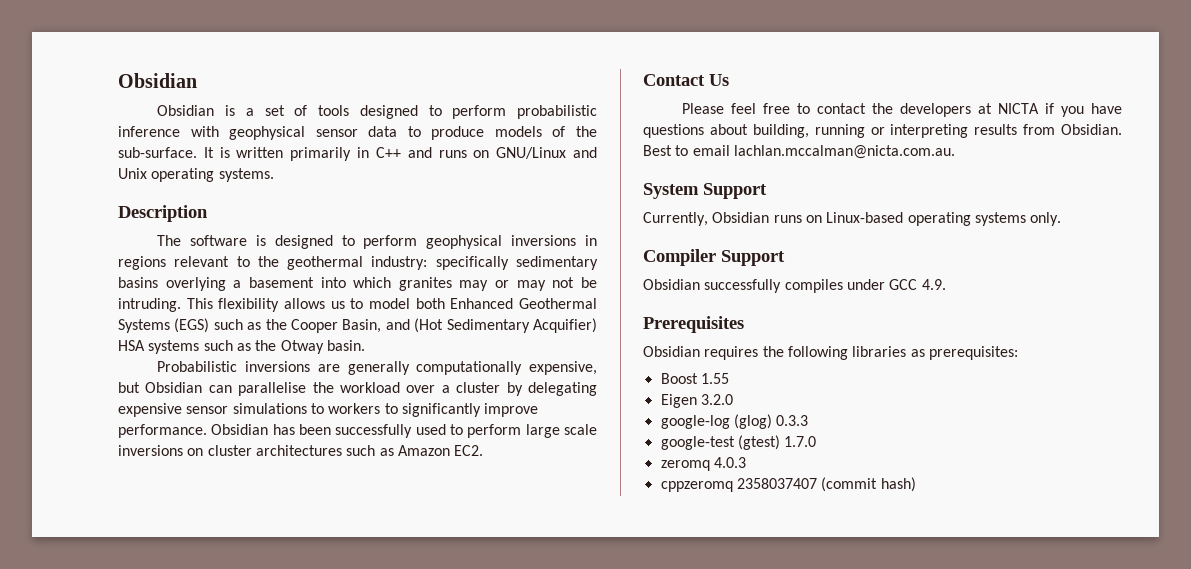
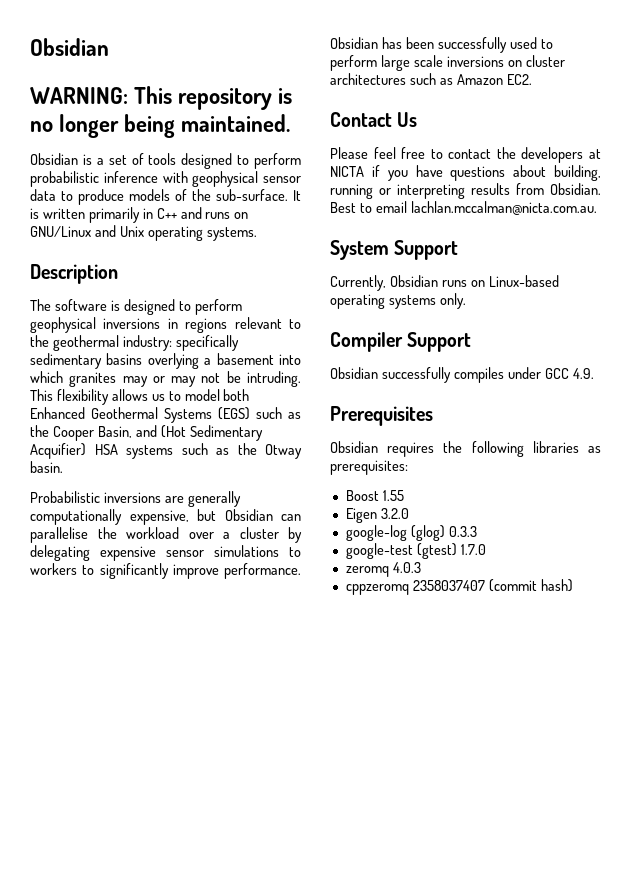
[118,73,197,88] Obsidian -> [30,38,109,56] [30,86,293,110] [30,114,291,138] Obsidian // WARNING: This repository is no longer being maintained.

